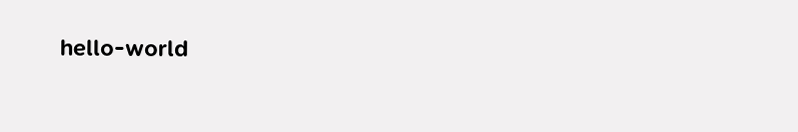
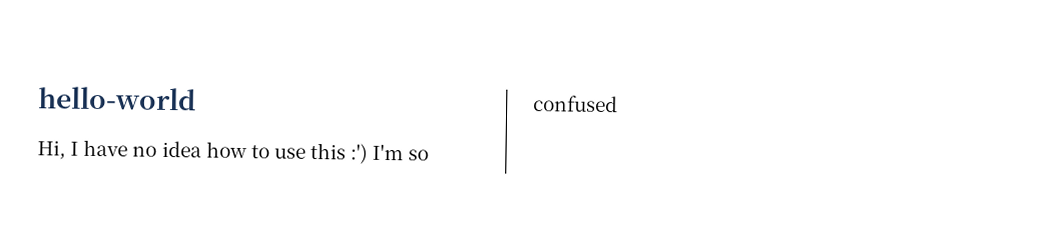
(189, 48) none -> [37,139,430,164] [533,95,618,113] // Hi, I have no idea how to use this :') I'm so confused

